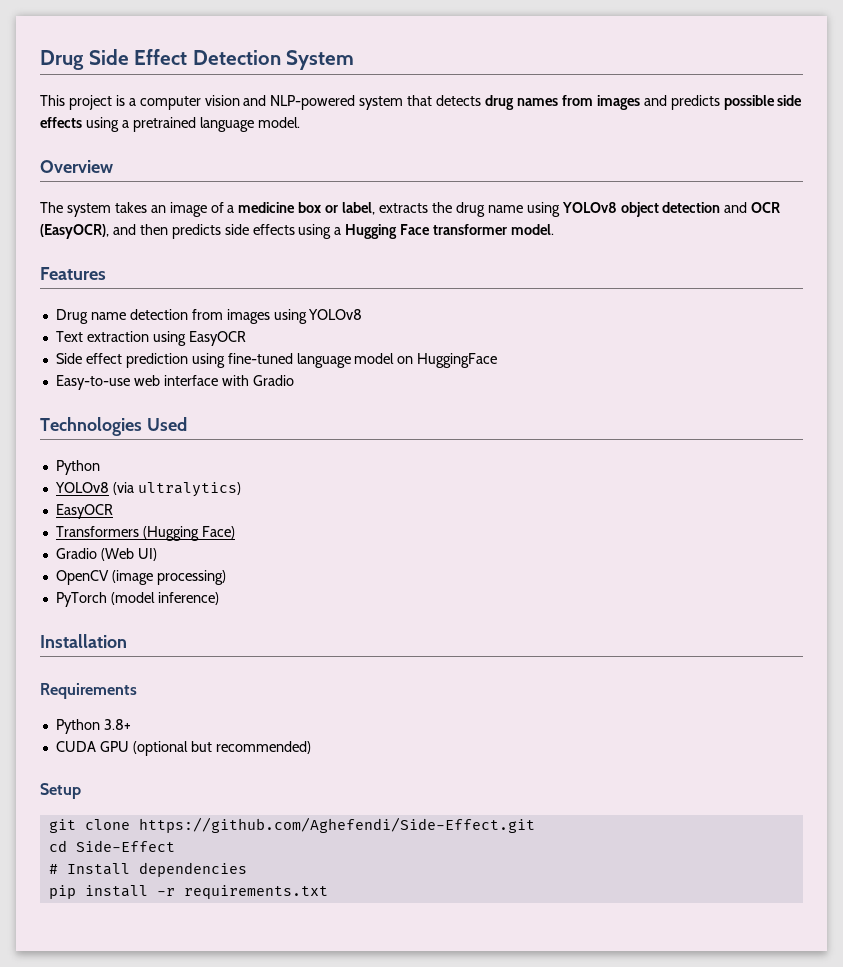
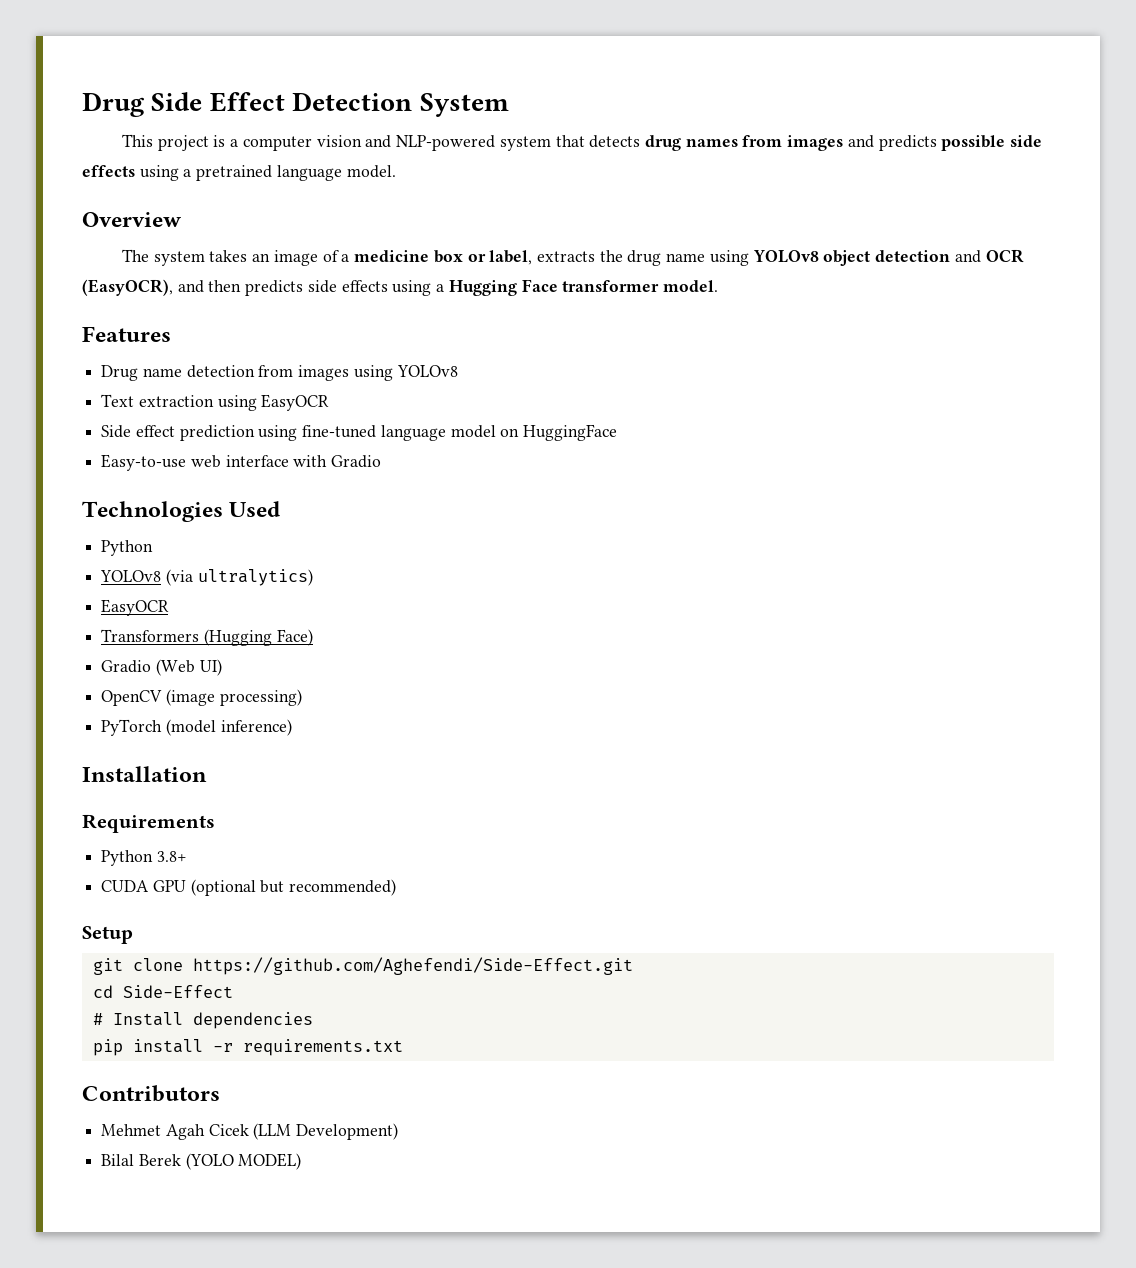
(328, 892) none -> [82,1085,220,1102] [101,1123,399,1140] [101,1153,302,1170] // Contributors // Mehmet Agah Cicek (LLM Development) // Bilal Berek (YOLO MODEL)

